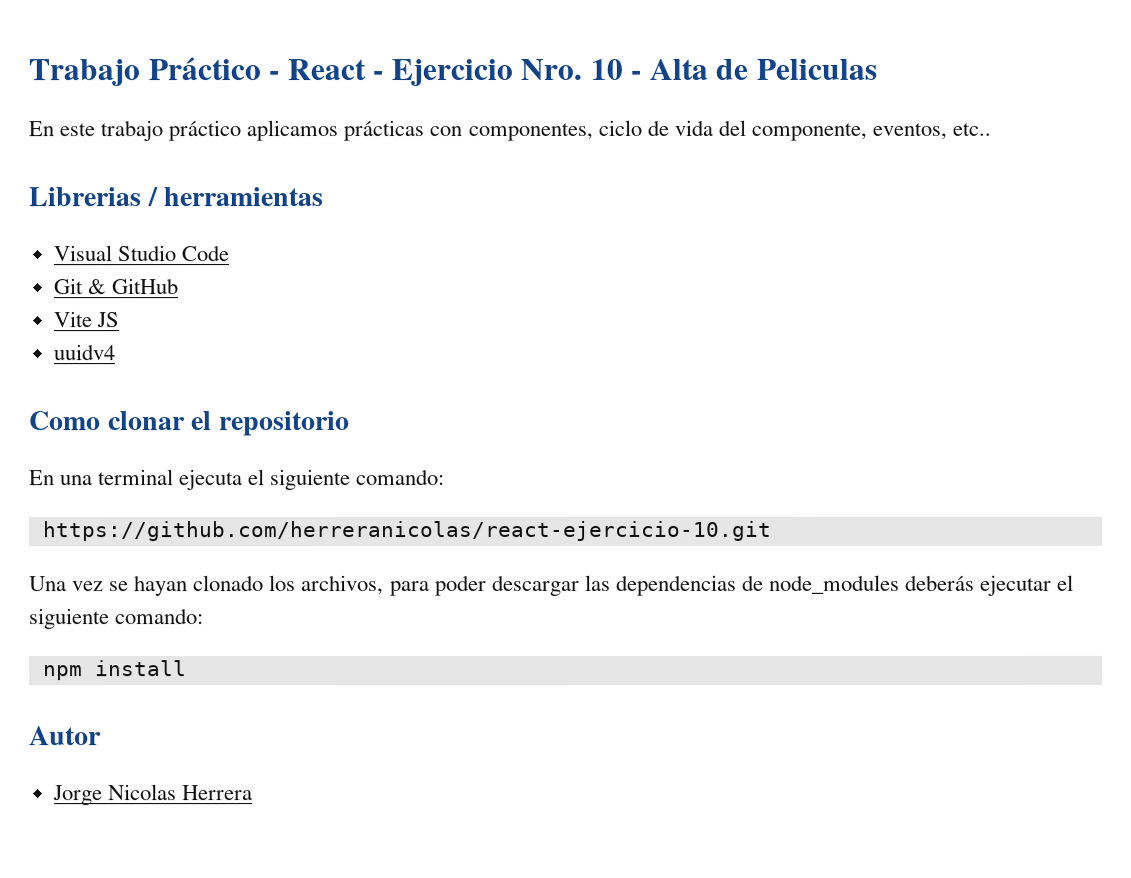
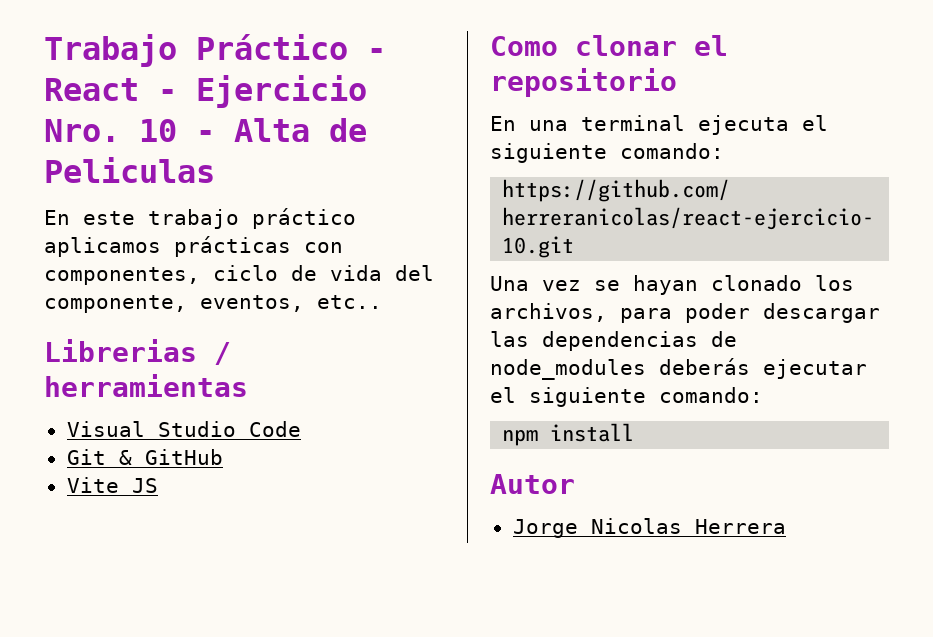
[52,344,115,361] // uuidv4 -> (158, 485) none

